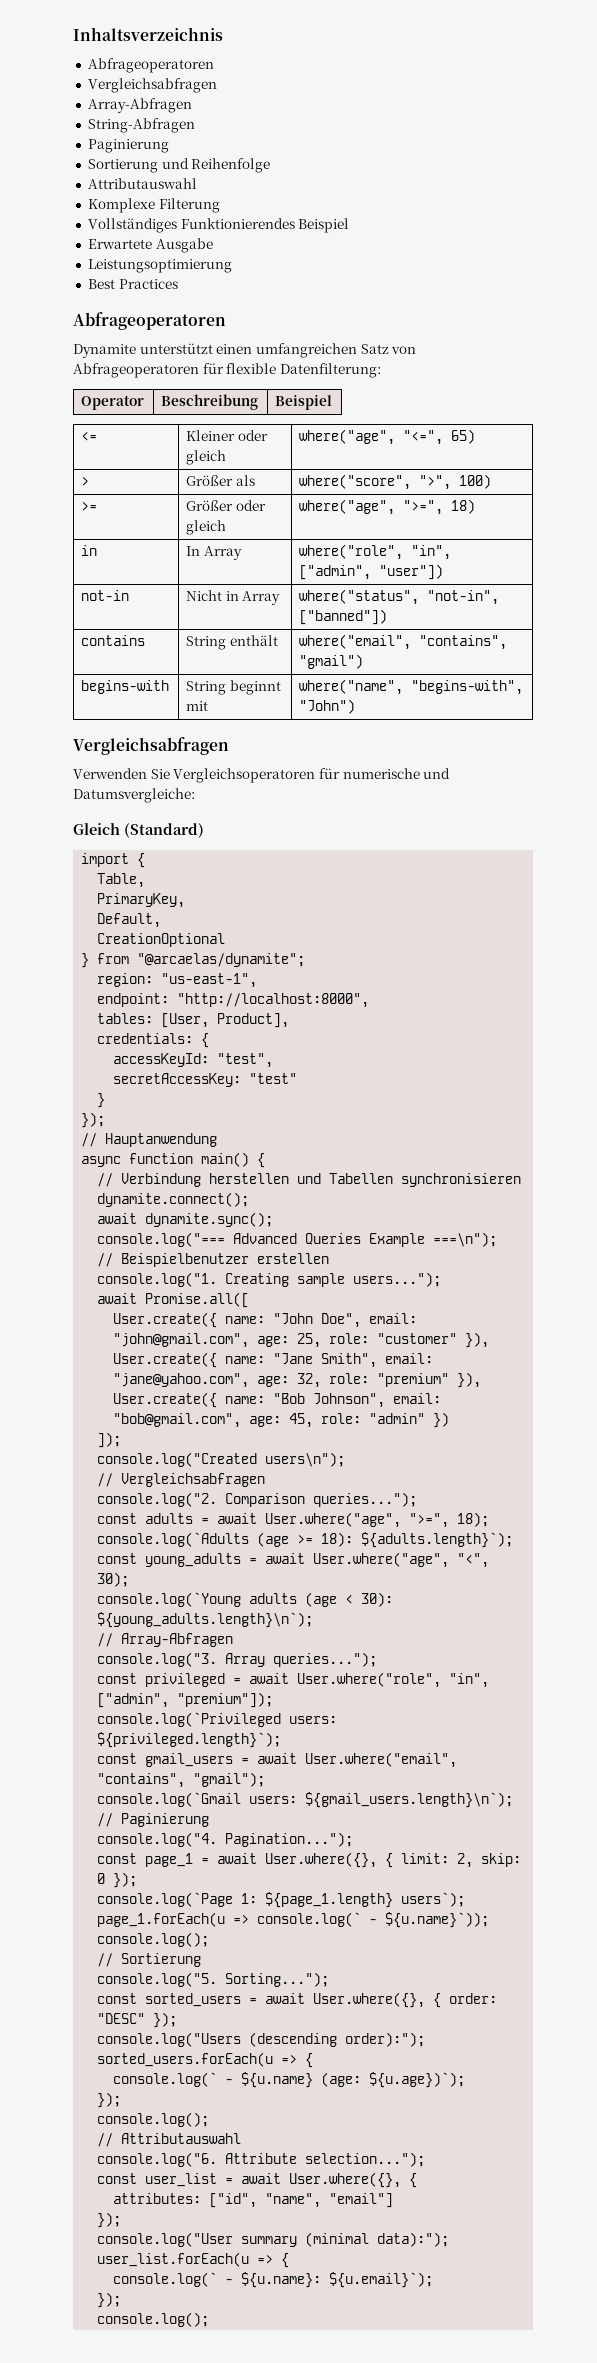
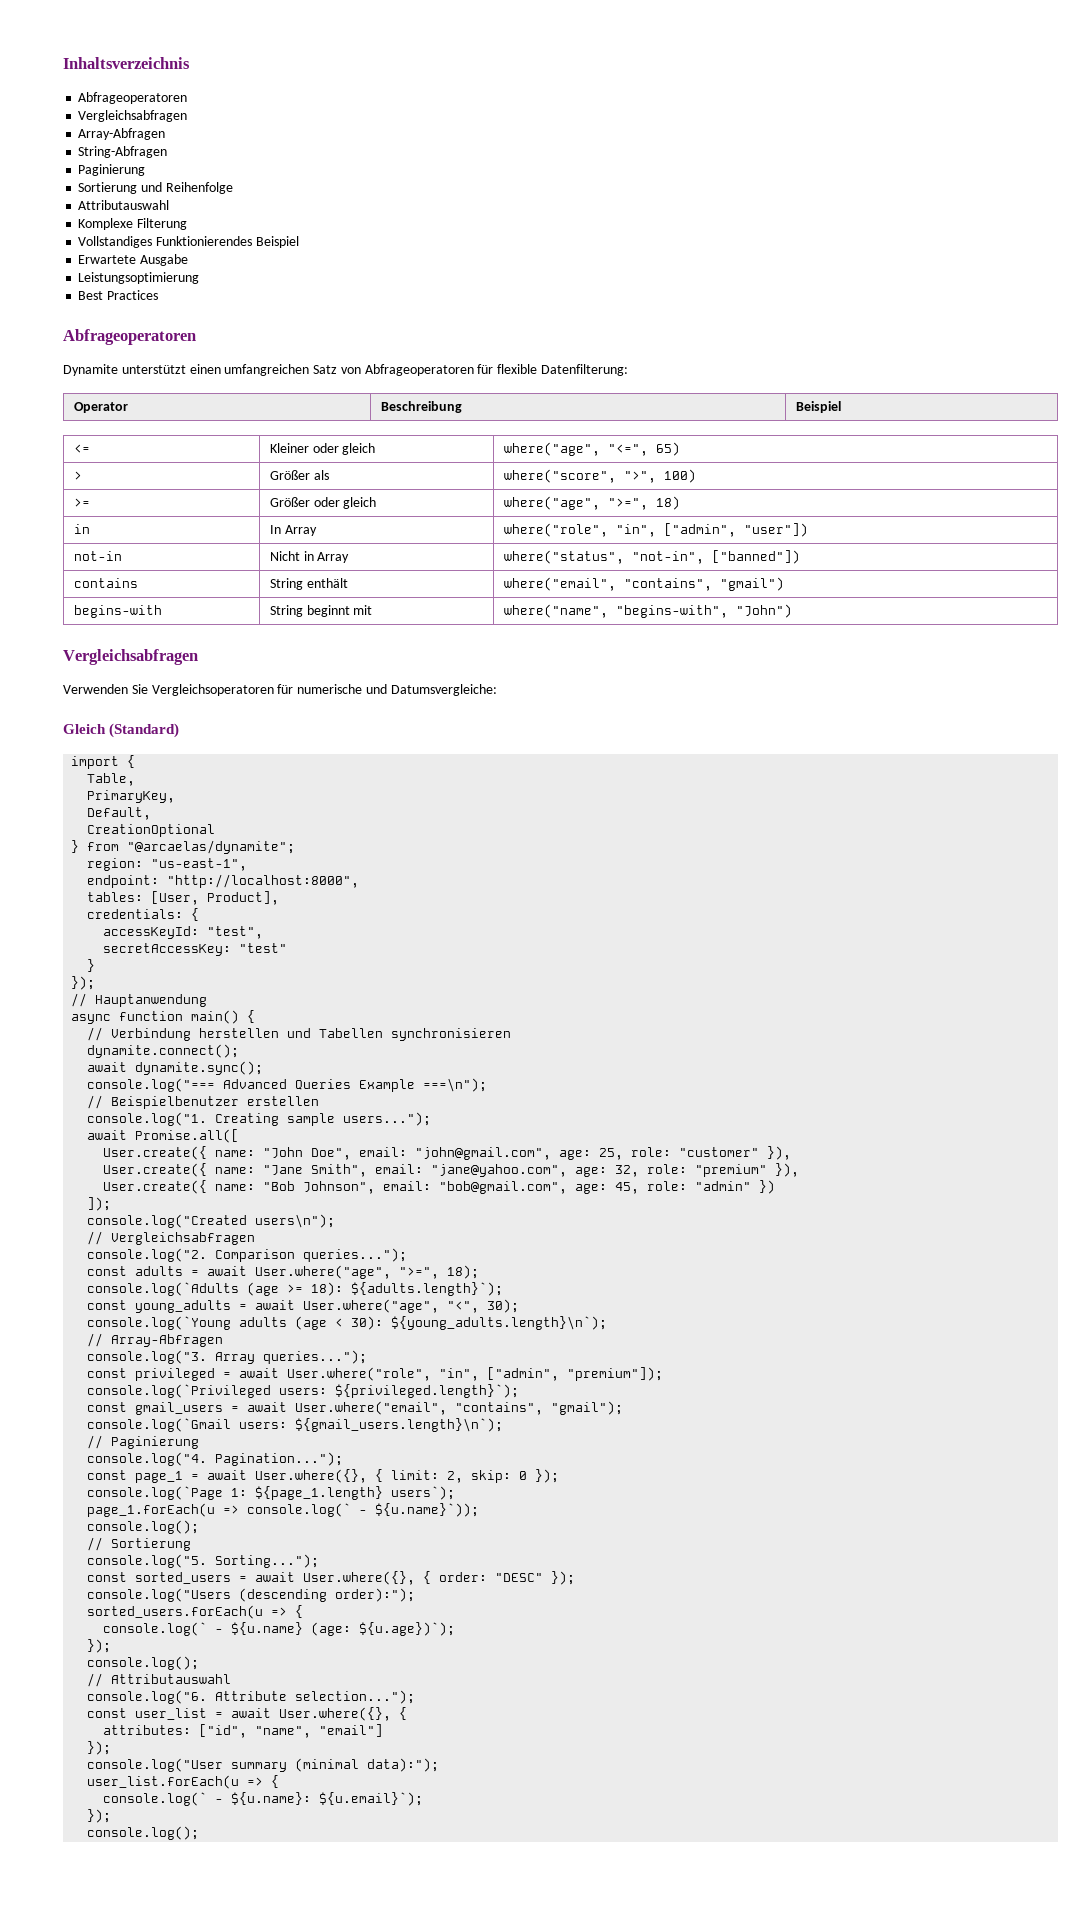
[87,218,177,233] Vollständiges -> [78,236,153,248] Vollstandiges

